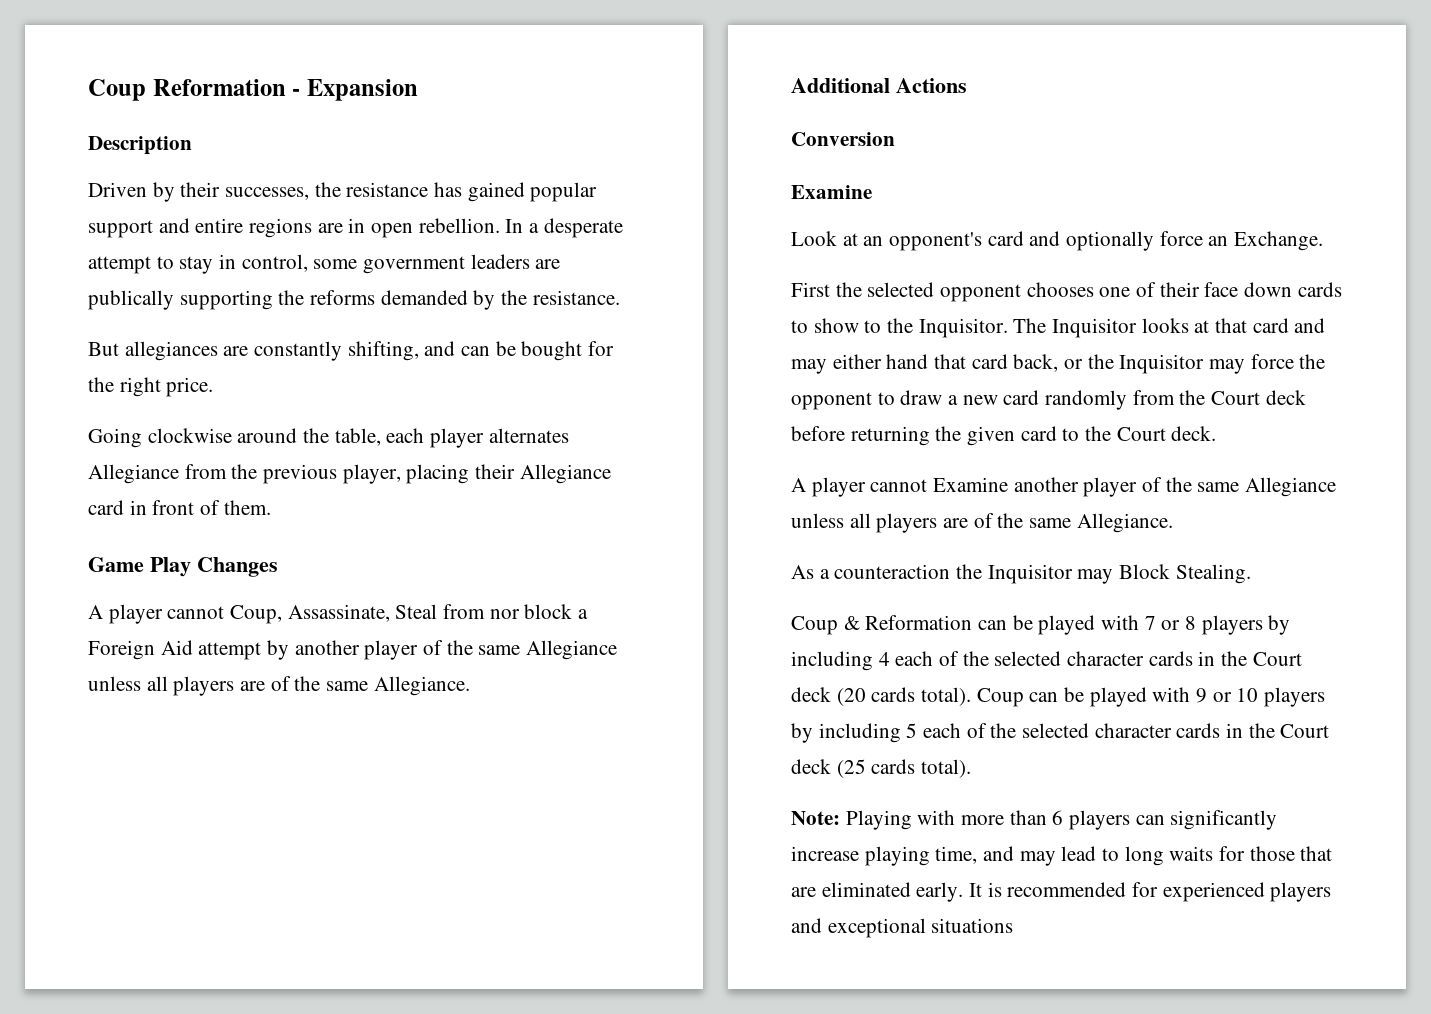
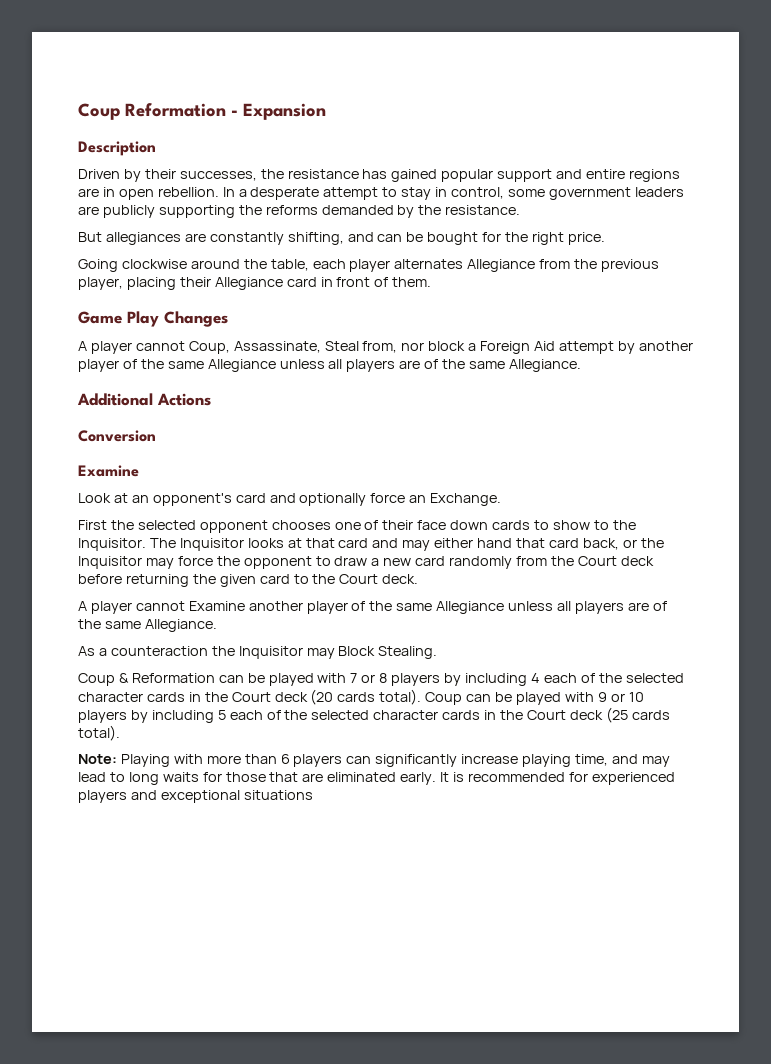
[88,290,174,310] publically -> [102,205,155,218] publicly
[443,604,486,619] from -> [362,341,398,353] from,

